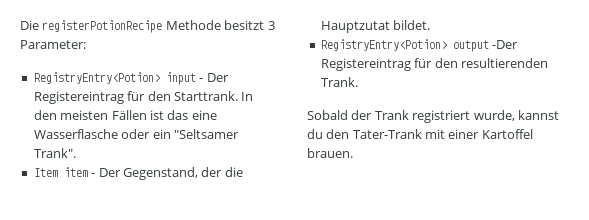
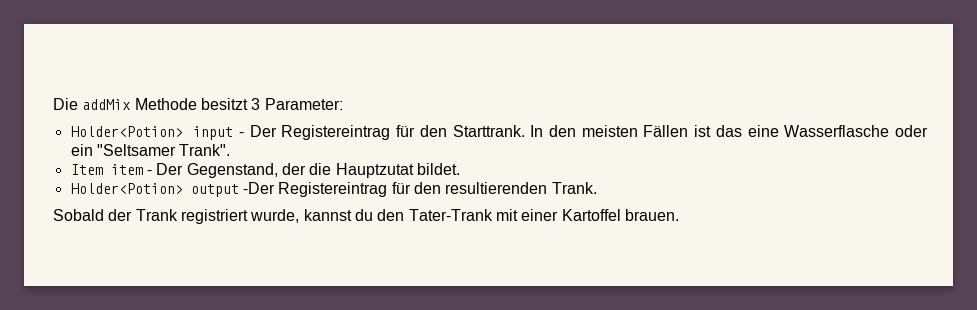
[42,20,163,33] registerPotionRecipe -> [82,99,131,110] addMix
[33,72,160,84] RegistryEntry<Potion> -> [70,126,183,137] Holder<Potion>
[320,39,447,51] RegistryEntry<Potion> -> [70,183,183,194] Holder<Potion>

